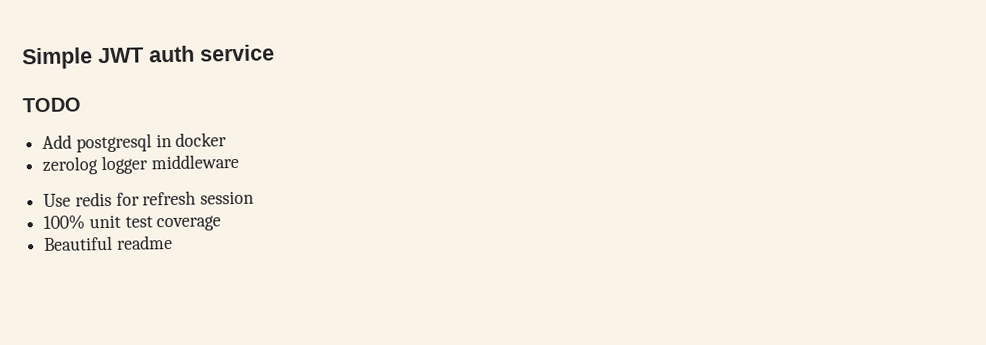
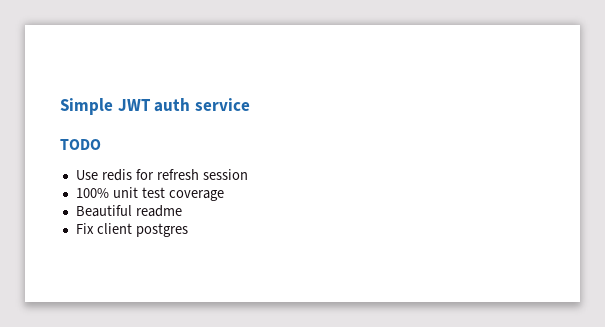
[42,132,228,153] [42,153,239,175] // Add postgresql in docker // zerolog logger middleware -> (101, 144) none
(173, 242) none -> [75,223,188,237] // Fix client postgres

